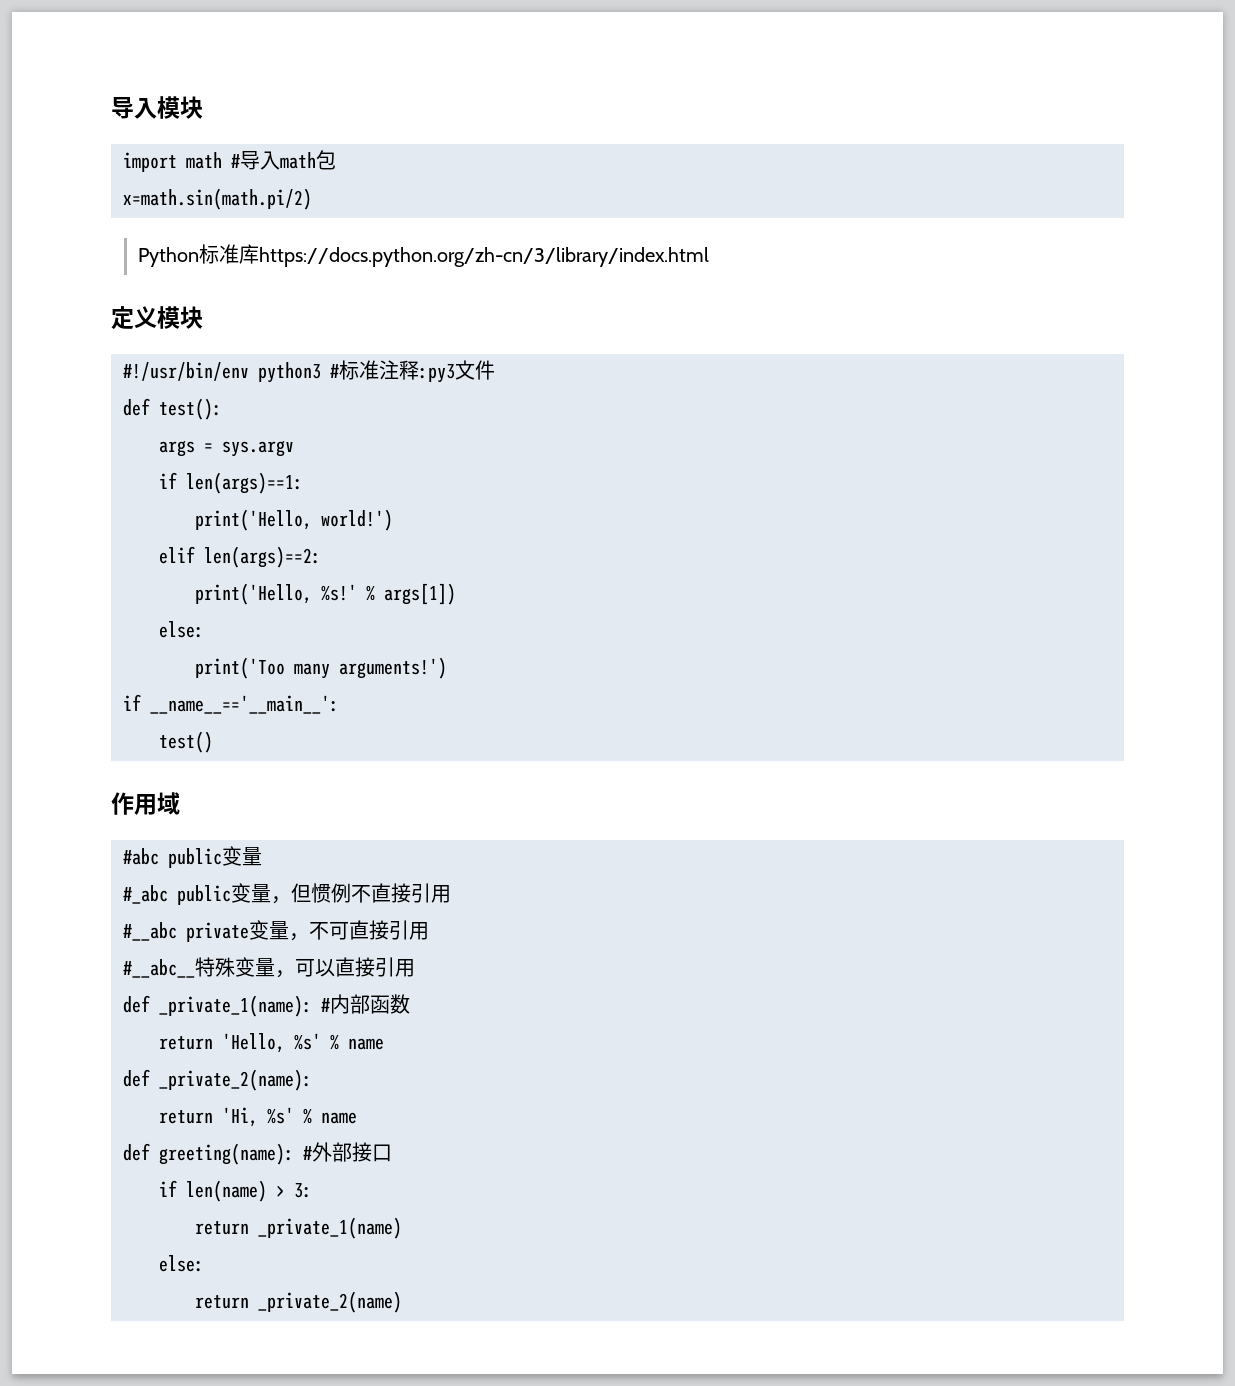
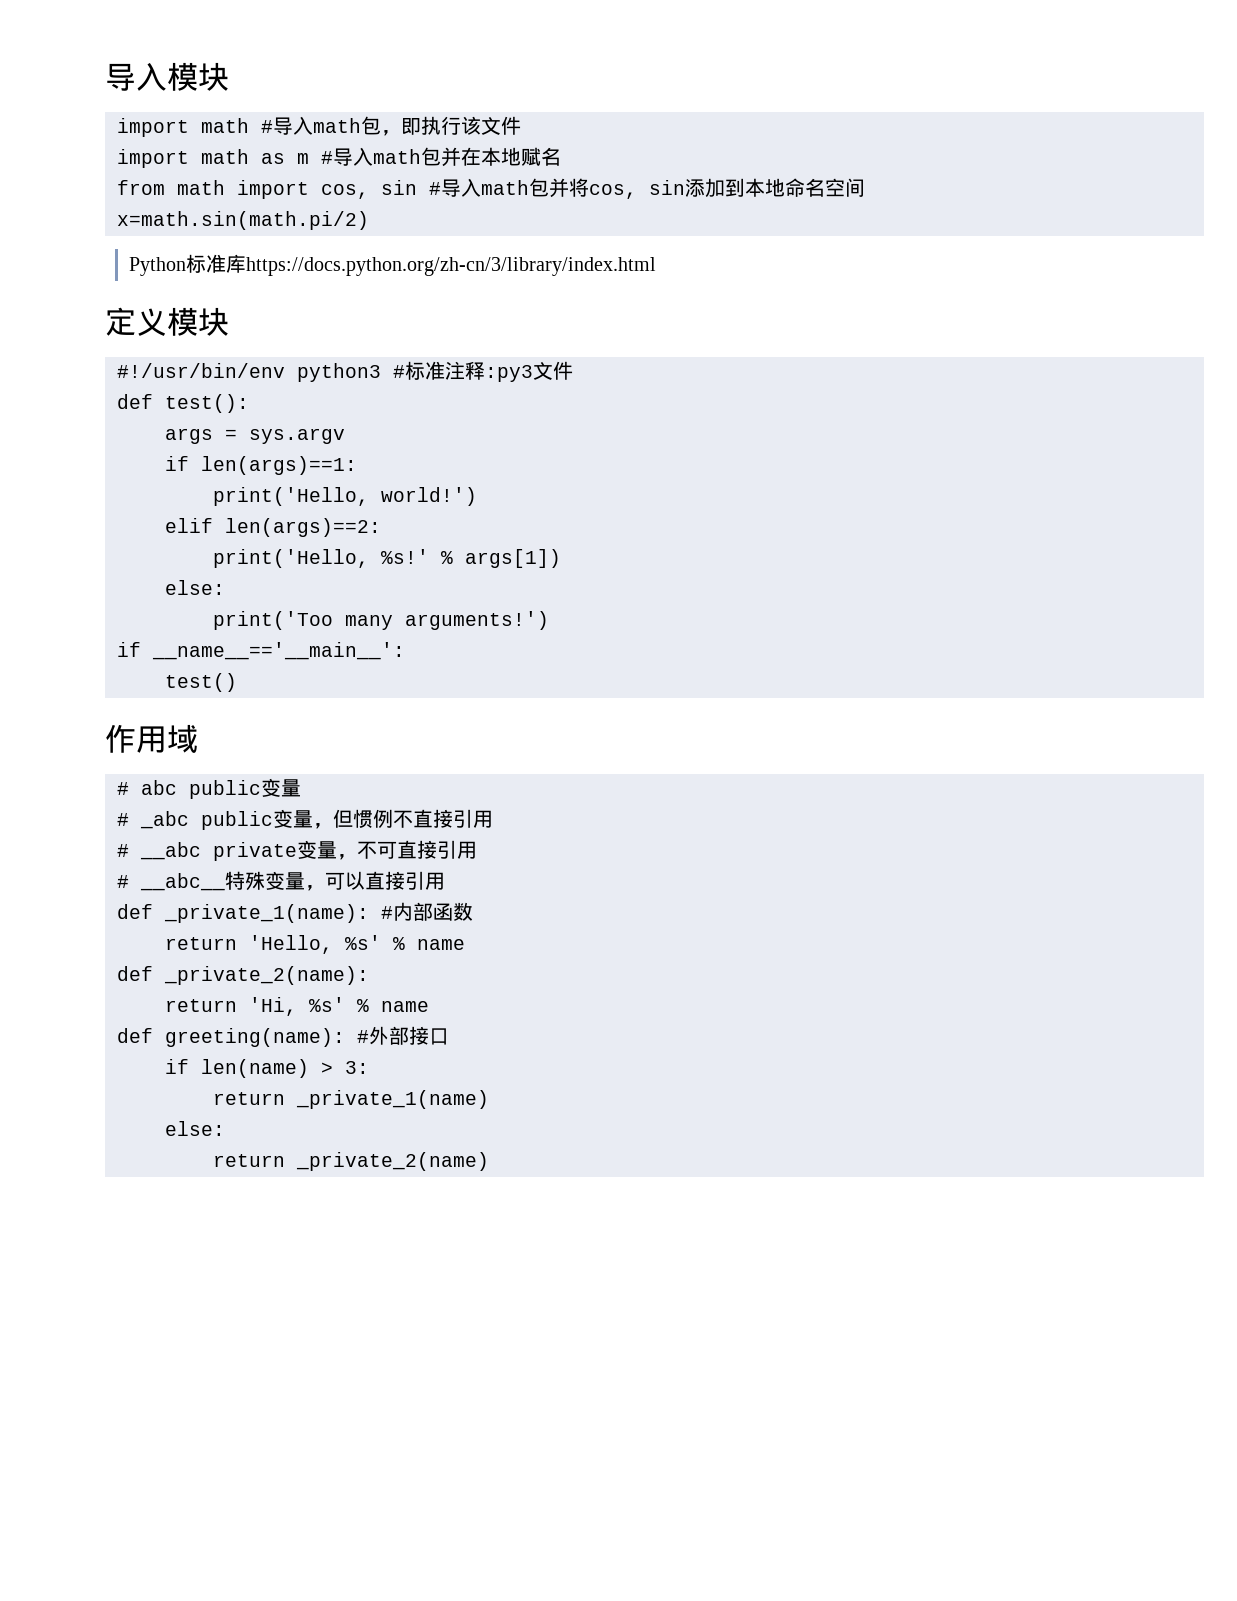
(336, 160) none -> [381,116,521,136] [117,147,561,168] [117,178,865,199] ，即执行该文件 // import math as m #导入math包并在本地赋名 // from math import cos, sin #导入math包并将cos, sin添加到本地命名空间
[123,848,159,865] #abc -> [117,780,177,795] # abc
[123,885,168,904] #_abc -> [117,811,189,829] # _abc
[123,922,177,941] #__abc -> [117,842,201,860] # __abc
[123,959,195,978] #__abc__ -> [117,873,225,891] # __abc__

